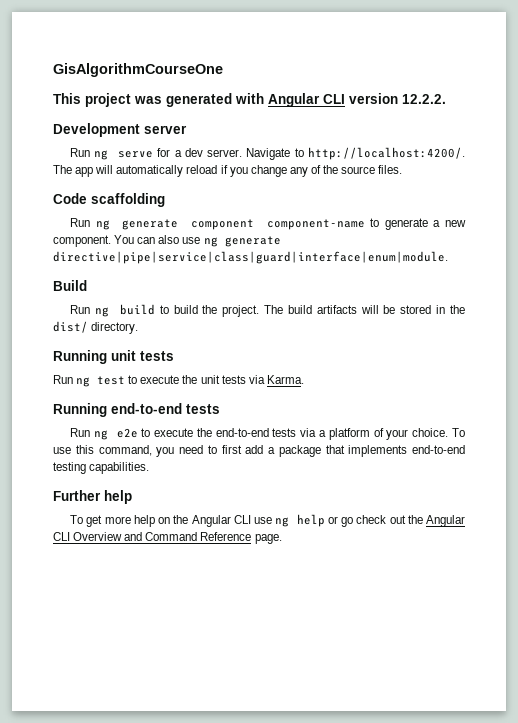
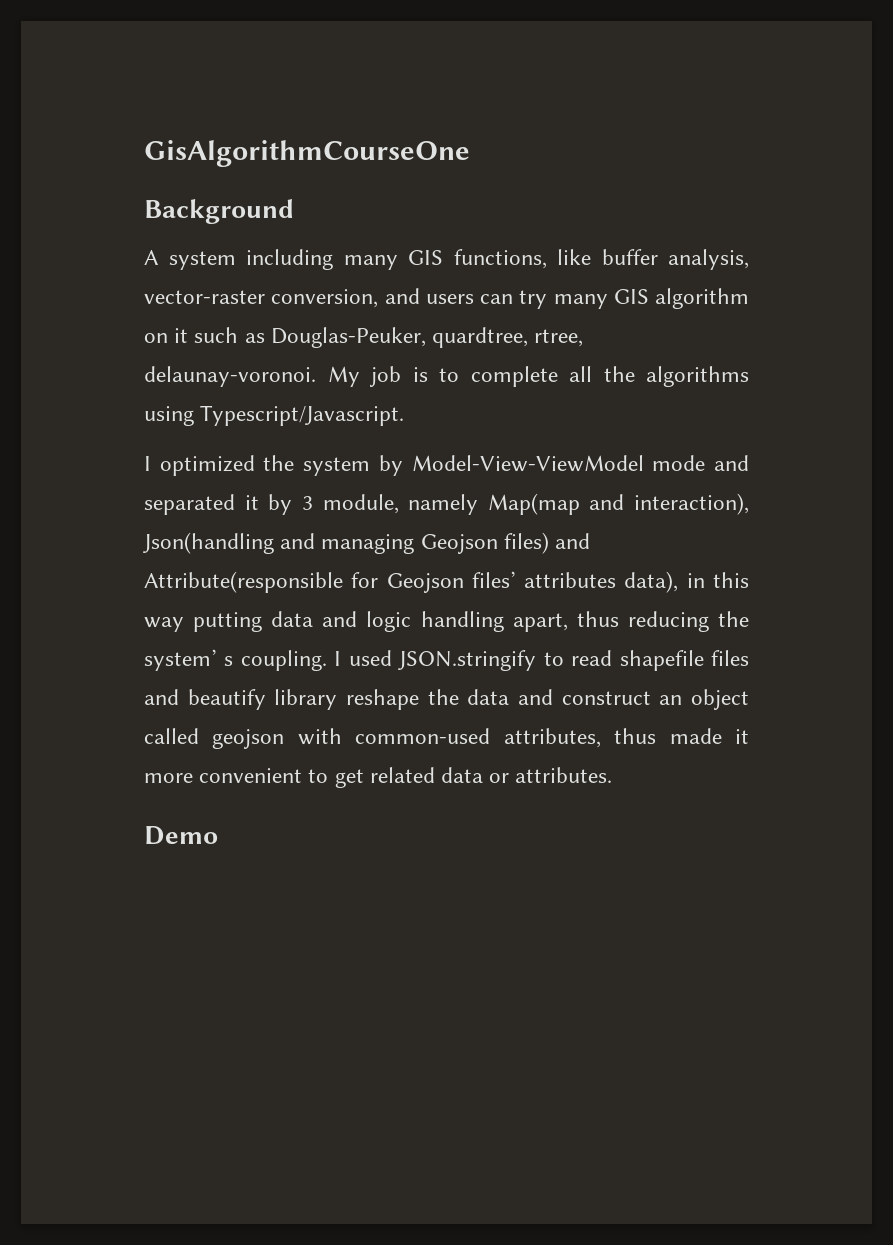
[53,93,446,107] [53,123,187,137] [70,147,466,160] [53,165,403,177] [53,193,165,207] [70,218,466,230] [53,235,281,247] [53,251,448,264] [53,280,87,291] [70,304,465,317] [53,321,139,334] [53,350,174,364] [53,375,304,387] [53,403,220,417] [70,428,465,440] [53,445,465,457] [53,462,150,474] [53,490,132,504] [70,514,465,527] [53,532,282,544] This project was generated with Angular CLI version 12.2.2. // Development server // Run ng serve for a dev server. Navigate to http://localhost:4200/. The app will automatically reload if you change any of the source files. // Code scaffolding // Run ng generate component component-name to generate a new component. You can also use ng generate directive|pipe|service|class|guard|interface|enum|module. // Build // Run ng build to build the project. The build artifacts will be stored in the dist/ directory. // Running unit tests // Run ng test to execute the unit tests via Karma. // Running end-to-end tests // Run ng e2e to execute the end-to-end tests via a platform of your choice. To use this command, you need to first add a package that implements end-to-end testing capabilities. // Further help // To get more help on the Angular CLI use ng help or go check out the Angular CLI Overview and Command Reference page. -> [144,199,294,224] [144,249,749,270] [144,288,749,309] [144,327,584,348] [144,366,749,387] [144,405,405,426] [144,455,749,476] [144,493,749,515] [143,532,591,554] [144,571,749,593] [144,611,749,632] [144,649,750,671] [144,689,749,710] [144,728,749,749] [144,767,613,788] [144,826,218,845] Background // A system including many GIS functions, like buffer analysis, vector-raster conversion, and users can try many GIS algorithm on it such as Douglas-Peuker, quardtree, rtree, delaunay-voronoi. My job is to complete all the algorithms using Typescript/Javascript. // I optimized the system by Model-View-ViewModel mode and separated it by 3 module, namely Map(map and interaction), Json(handling and managing Geojson files) and Attribute(responsible for Geojson files’ attributes data), in this way putting data and logic handling apart, thus reducing the system’ s coupling. I used JSON.stringify to read shapefile files and beautify library reshape the data and construct an object called geojson with common-used attributes, thus made it more convenient to get related data or attributes. // Demo

